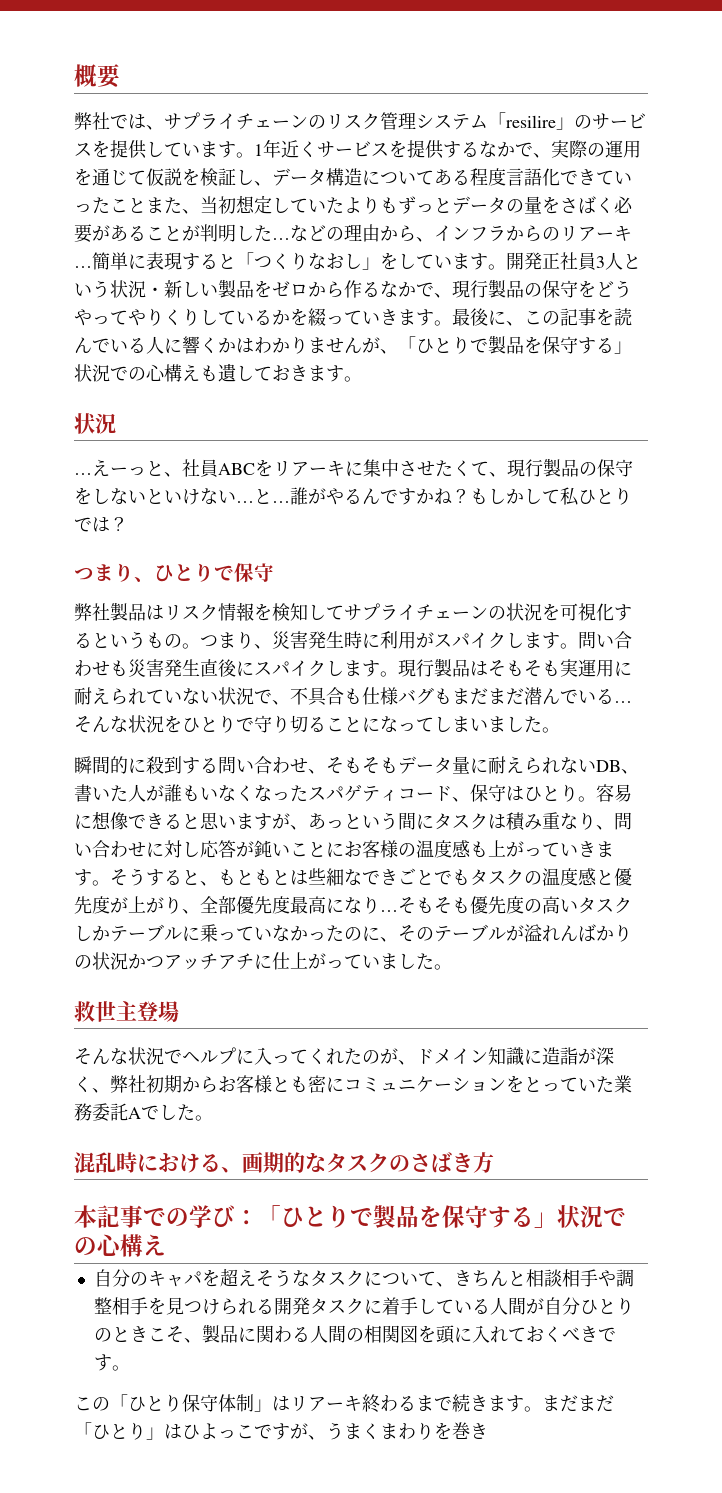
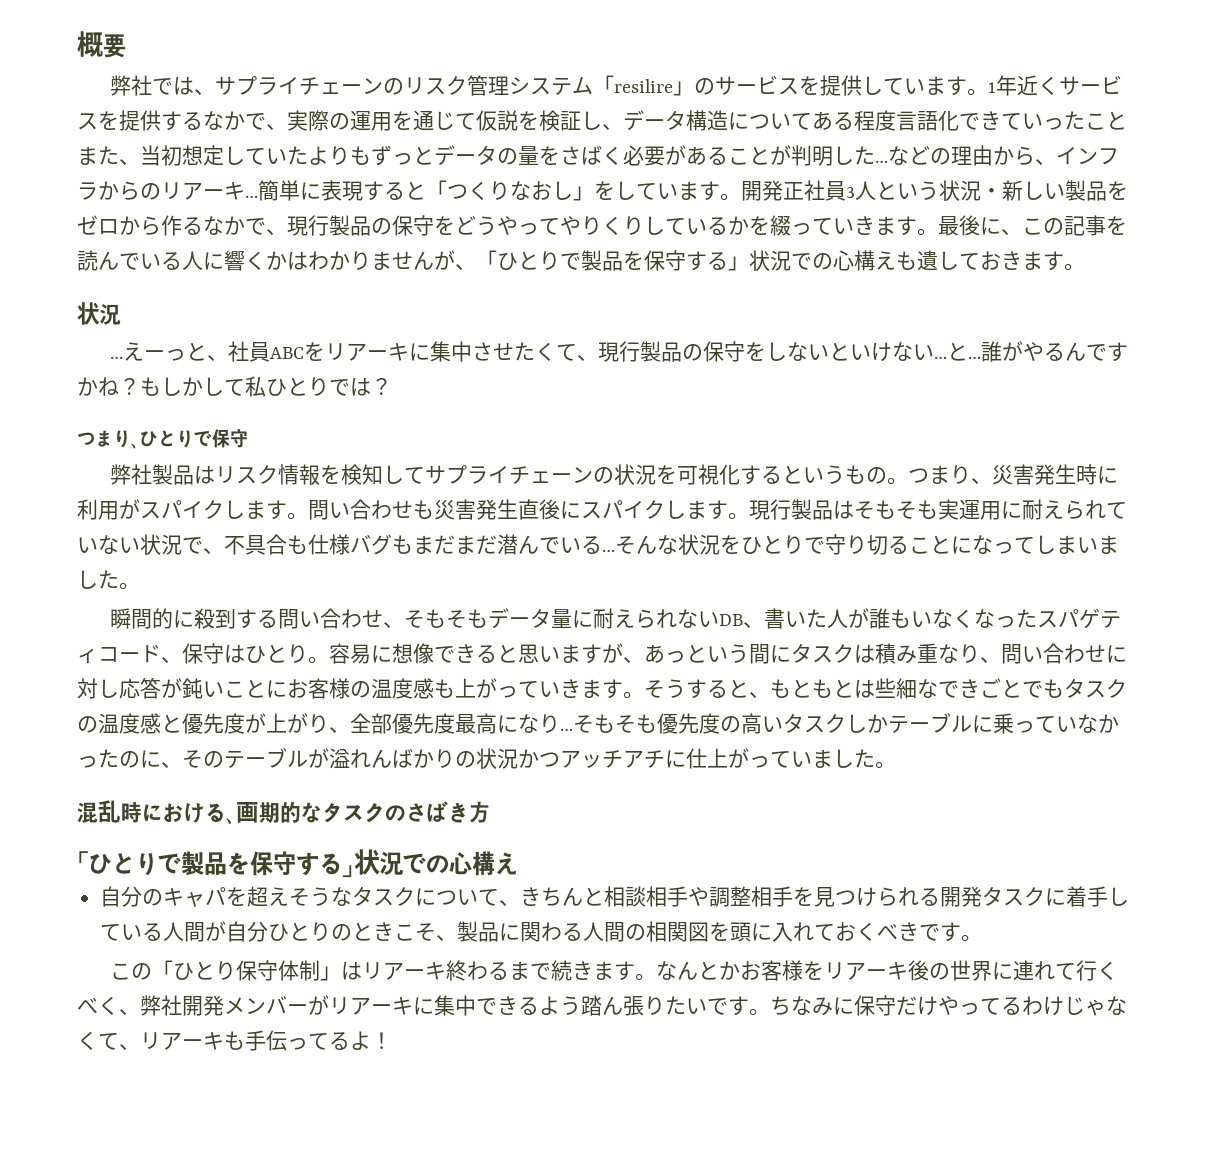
[74,1001,179,1022] [74,1047,614,1066] [74,1075,632,1093] [74,1103,213,1122] // 救世主登場 // そんな状況でヘルプに入ってくれたのが、ドメイン知識に造詣が深く、弊社初期からお客様とも密にコミュニケーションをとっていた業務委託Aでした。 -> (896, 765) none
[74,1205,258,1228] 本記事での学び： -> (490, 812) none
[542,1395,614,1412] [74,1422,488,1440] まだまだ「ひとり」はひよっこですが、うまくまわりを巻き -> [656,960,1119,981] [77,995,1127,1016] [77,1030,392,1051] なんとかお客様をリアーキ後の世界に連れて行くべく、弊社開発メンバーがリアーキに集中できるよう踏ん張りたいです。ちなみに保守だけやってるわけじゃなくて、リアーキも手伝ってるよ！

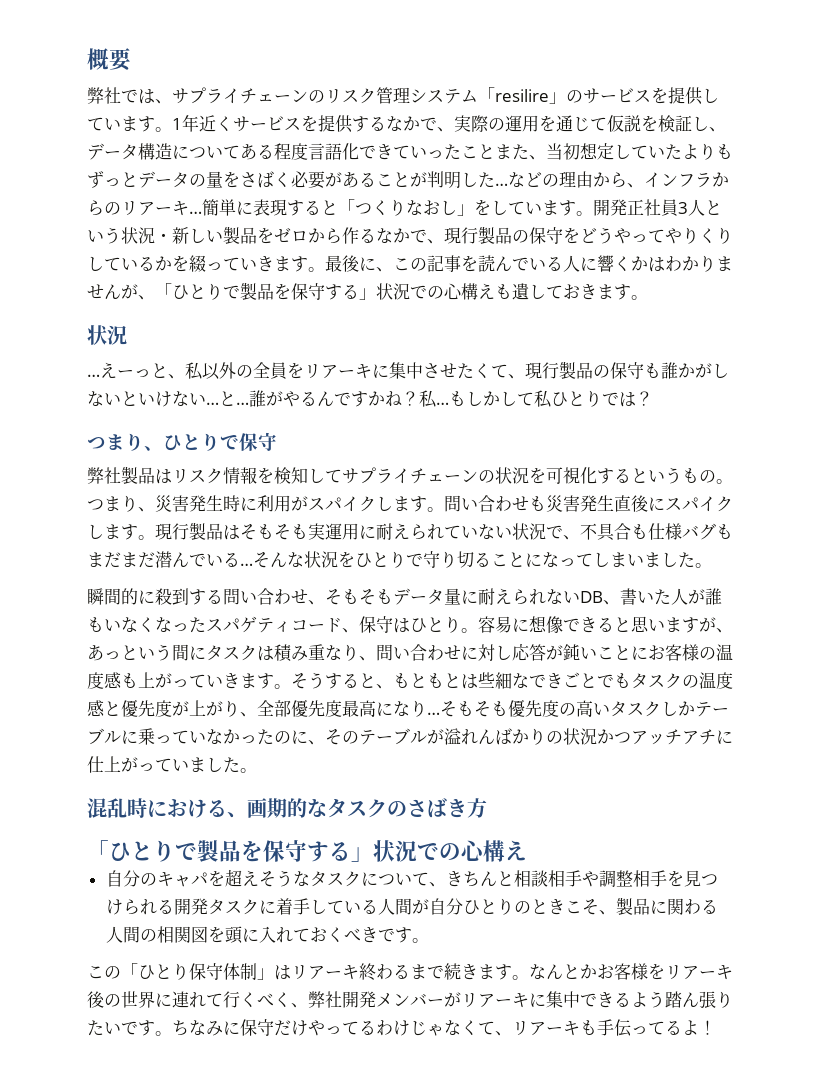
[228,341,305,362] 社員ABC -> [185,362,287,380] 私以外の全員
[745,342,767,361] を -> [644,362,712,379] も誰かが
(140, 386) none -> [419,390,449,408] 私…

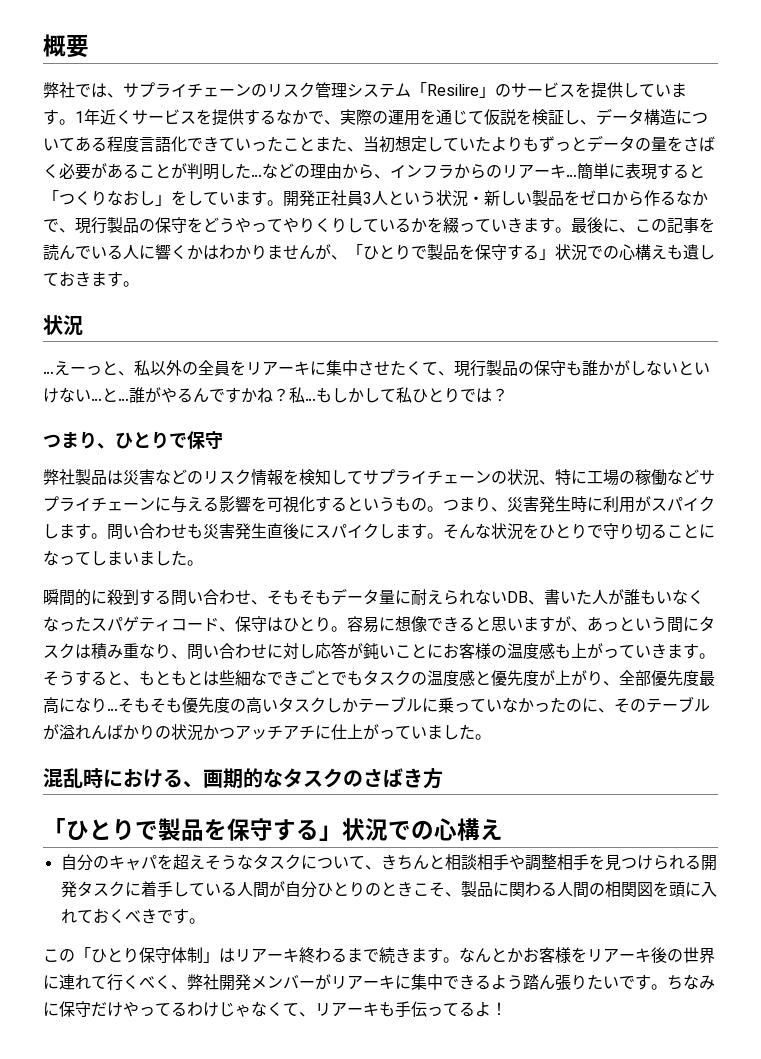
[495,89,549,102] resilire -> [427,84,479,96] Resilire
(172, 476) none -> [123,469,203,485] 災害などの
(529, 475) none -> [539,469,715,486] [43,496,251,513] 、特に工場の稼働などサプライチェーンに与える影響
[155,522,733,541] [87,551,253,568] 現行製品はそもそも実運用に耐えられていない状況で、不具合も仕様バグもまだまだ潜んでいる… -> (443, 536) none

